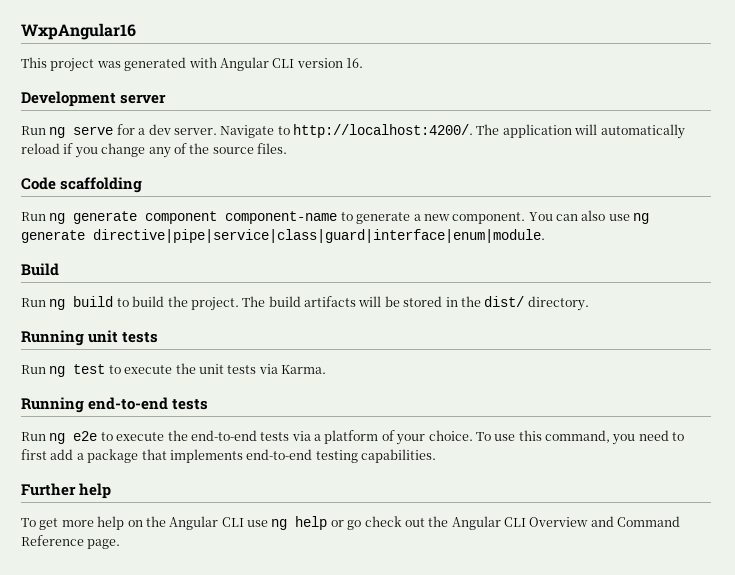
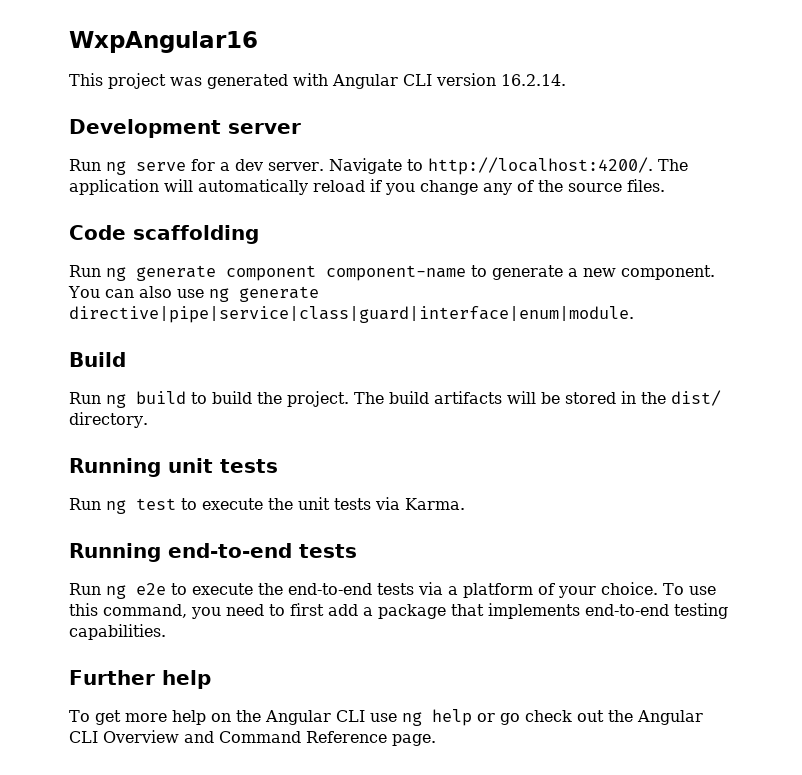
[346,58,363,68] 16. -> [501,74,566,86] 16.2.14.

